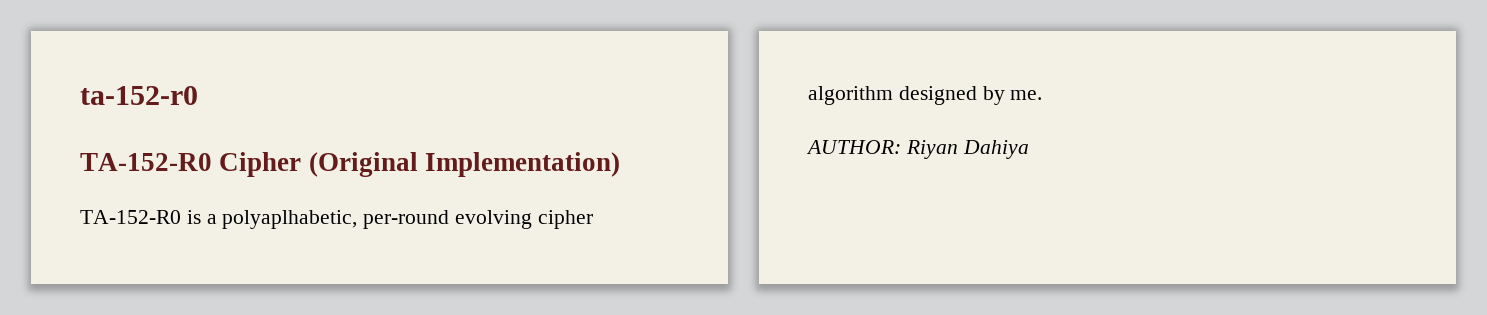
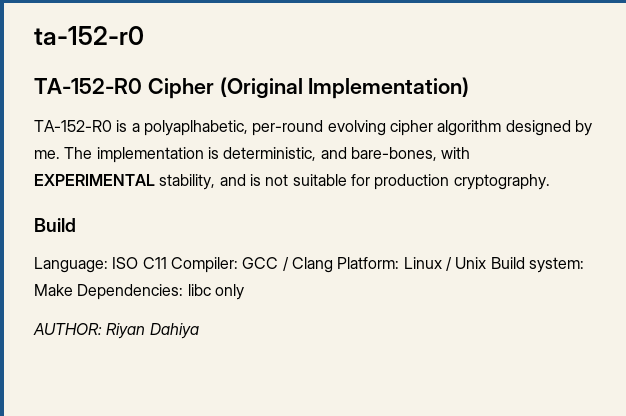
(1043, 95) none -> [64,147,471,163] [34,174,550,190] [34,218,76,232] [34,257,584,273] [34,284,244,300] The implementation is deterministic, and bare-bones, with EXPERIMENTAL stability, and is not suitable for production cryptography. // Build // Language: ISO C11 Compiler: GCC / Clang Platform: Linux / Unix Build system: Make Dependencies: libc only

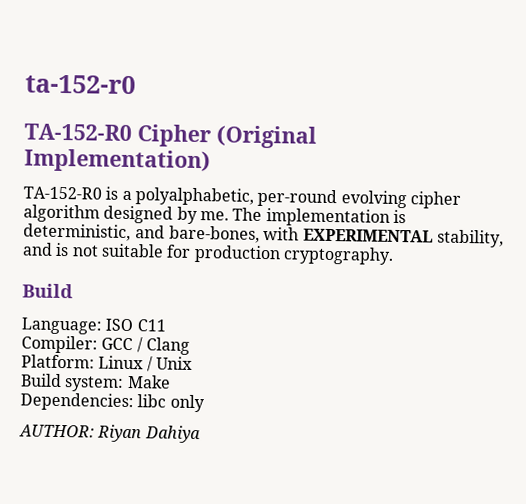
[143,120,248,136] polyaplhabetic, -> [134,187,254,206] polyalphabetic,
(167, 263) none -> (166, 325) //
(333, 265) none -> (190, 346) //
(487, 263) none -> (193, 363) //
(73, 290) none -> (171, 381) //

